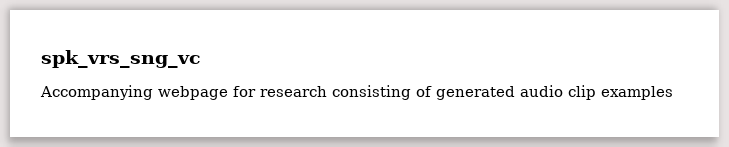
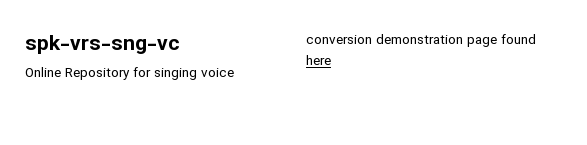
[41,50,201,68] [40,85,673,100] spk_vrs_sng_vc // Accompanying webpage for research consisting of generated audio clip examples -> [25,35,180,54] [25,67,234,80] [306,34,536,47] [306,55,331,65] spk-vrs-sng-vc // Online Repository for singing voice conversion demonstration page found here

